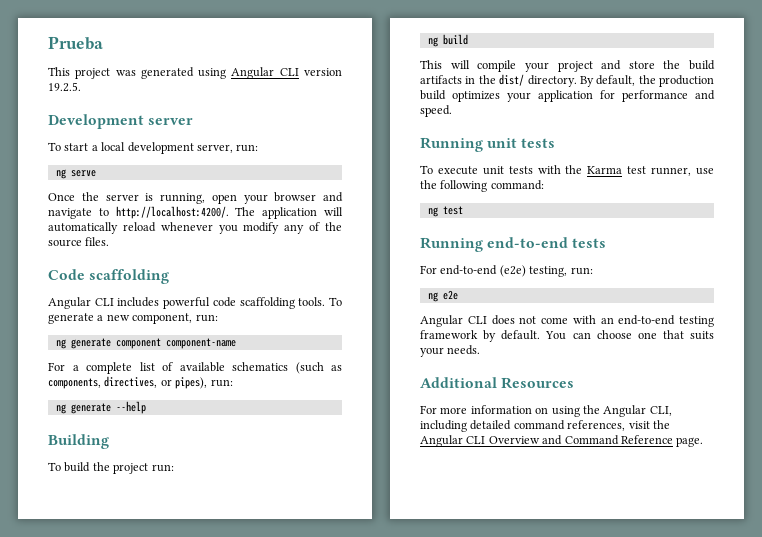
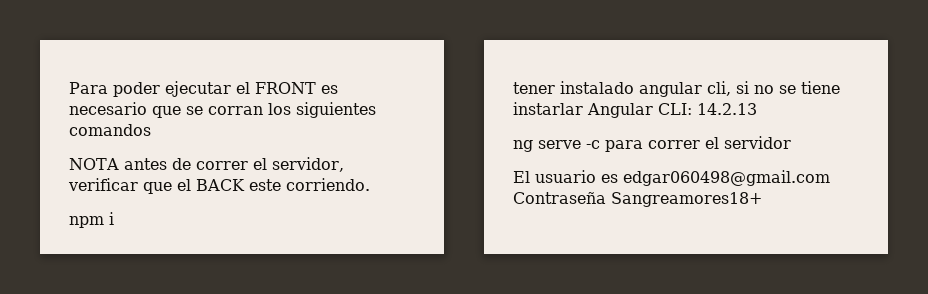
[48,36,103,50] [48,67,342,79] [48,82,81,92] [48,114,194,129] [48,142,259,154] [55,169,96,179] [48,192,343,204] [48,206,344,219] [48,222,342,234] [48,237,110,247] [48,269,170,284] [48,297,343,309] [48,313,218,324] [55,338,236,349] [48,362,342,374] [48,376,233,389] [55,401,146,414] [48,434,109,449] [48,462,174,474] [427,34,468,47] [420,60,715,72] [420,74,714,87] [420,90,715,102] [420,105,452,117] [420,137,556,152] [420,165,714,176] [420,180,544,192] [427,206,463,217] [420,237,607,252] [420,265,593,277] [427,290,458,302] [420,315,714,327] [420,330,714,342] [420,345,481,357] [420,377,575,389] [420,405,672,417] [420,420,670,432] [420,435,704,447] Prueba // This project was generated using Angular CLI version 19.2.5. // Development server // To start a local development server, run: // ng serve // Once the server is running, open your browser and navigate to http://localhost:4200/. The application will automatically reload whenever you modify any of the source files. // Code scaffolding // Angular CLI includes powerful code scaffolding tools. To generate a new component, run: // ng generate component component-name // For a complete list of available schematics (such as components, directives, or pipes), run: // ng generate --help // Building // To build the project run: // ng build // This will compile your project and store the build artifacts in the dist/ directory. By default, the production build optimizes your application for performance and speed. // Running unit tests // To execute unit tests with the Karma test runner, use the following command: // ng test // Running end-to-end tests // For end-to-end (e2e) testing, run: // ng e2e // Angular CLI does not come with an end-to-end testing framework by default. You can choose one that suits your needs. // Additional Resources // For more information on using the Angular CLI, including detailed command references, visit the Angular CLI Overview and Command Reference page. -> [69,81,338,97] [69,102,376,118] [69,124,151,136] [69,157,344,172] [68,178,370,194] [69,212,114,228] [513,81,840,97] [513,102,757,118] [513,136,791,152] [513,170,830,186] [513,192,762,207] Para poder ejecutar el FRONT es necesario que se corran los siguientes comandos // NOTA antes de correr el servidor, verificar que el BACK este corriendo. // npm i // tener instalado angular cli, si no se tiene instarlar Angular CLI: 14.2.13 // ng serve -c para correr el servidor // El usuario es edgar060498@gmail.com Contraseña Sangreamores18+

